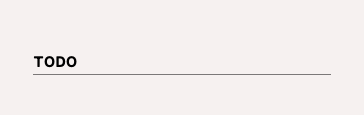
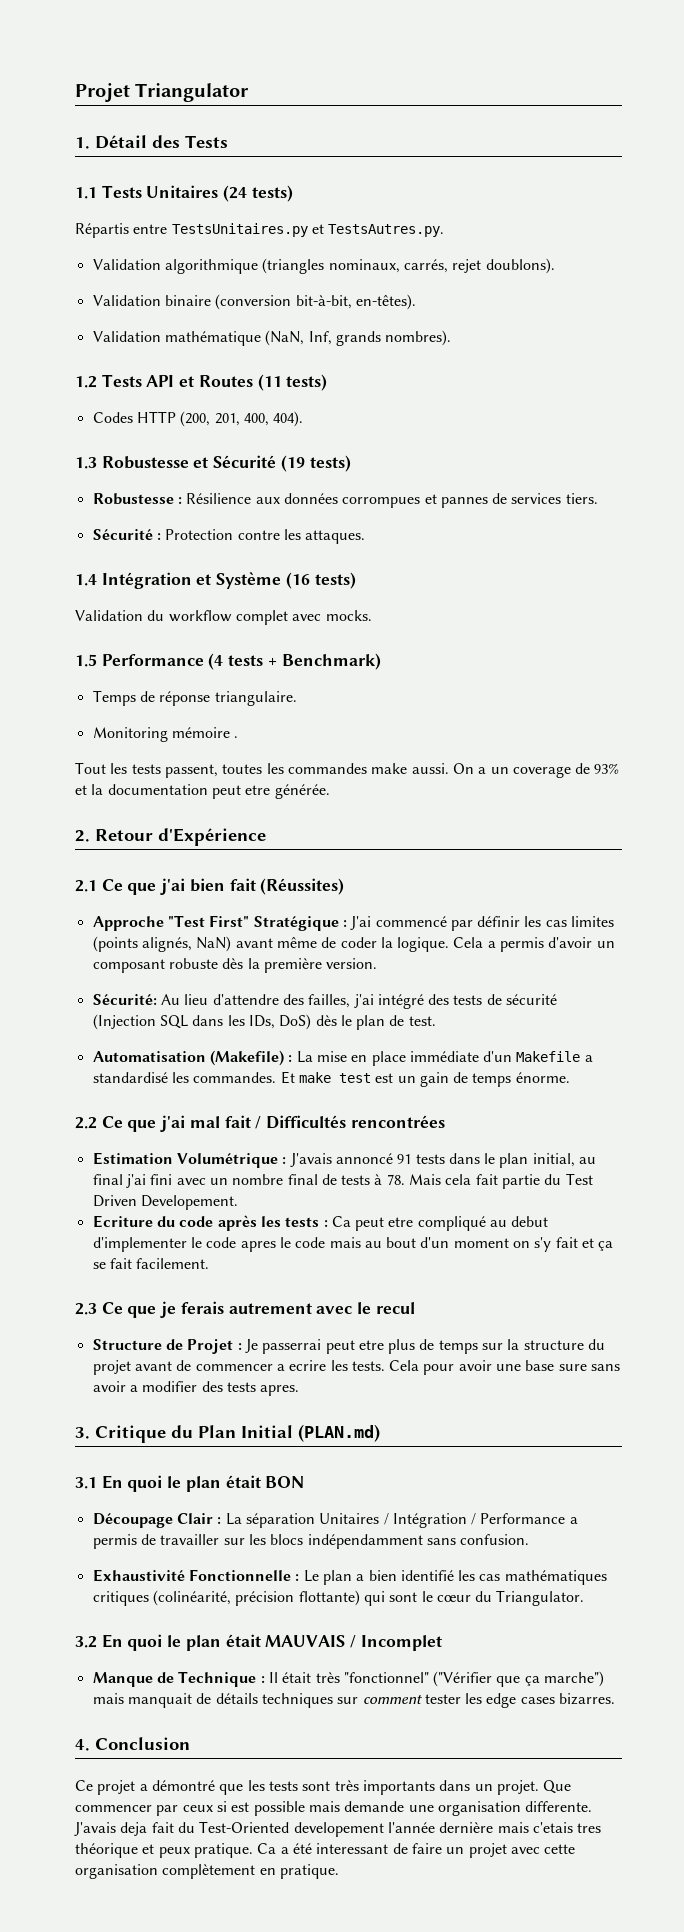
[33,56,77,68] TODO -> [75,83,250,102] [75,135,228,149] [75,185,293,202] [75,223,445,238] [92,258,555,274] [92,294,416,310] [92,330,452,346] [75,374,328,391] [92,411,304,427] [75,455,351,472] [92,493,598,508] [92,529,366,544] [75,572,356,589] [75,610,372,625] [75,653,381,670] [92,690,297,706] [92,727,239,742] [75,762,620,778] [75,784,330,799] [75,828,266,846] [75,878,345,895] [92,915,615,931] [92,936,615,952] [92,958,378,973] [92,994,558,1009] [92,1014,436,1030] [92,1050,593,1066] [92,1071,570,1087] [75,1115,445,1132] [92,1152,597,1168] [92,1173,593,1189] [92,1195,238,1210] [92,1215,549,1231] [92,1237,614,1252] [92,1258,210,1269] [75,1301,415,1318] [92,1339,606,1354] [92,1360,621,1375] [92,1381,300,1396] [75,1424,380,1443] [75,1475,305,1492] [92,1513,578,1528] [92,1534,530,1549] [92,1569,607,1585] [92,1590,585,1606] [75,1634,442,1651] [92,1671,605,1687] [92,1693,616,1708] [75,1737,190,1751] [75,1780,572,1795] [75,1801,593,1816] [74,1821,602,1837] [75,1843,576,1858] [75,1864,339,1879] Projet Triangulator // 1. Détail des Tests // 1.1 Tests Unitaires (24 tests) // Répartis entre TestsUnitaires.py et TestsAutres.py. // Validation algorithmique (triangles nominaux, carrés, rejet doublons). // Validation binaire (conversion bit-à-bit, en-têtes). // Validation mathématique (NaN, Inf, grands nombres). // 1.2 Tests API et Routes (11 tests) // Codes HTTP (200, 201, 400, 404). // 1.3 Robustesse et Sécurité (19 tests) // Robustesse : Résilience aux données corrompues et pannes de services tiers. // Sécurité : Protection contre les attaques. // 1.4 Intégration et Système (16 tests) // Validation du workflow complet avec mocks. // 1.5 Performance (4 tests + Benchmark) // Temps de réponse triangulaire. // Monitoring mémoire . // Tout les tests passent, toutes les commandes make aussi. On a un coverage de 93% et la documentation peut etre générée. // 2. Retour d'Expérience // 2.1 Ce que j'ai bien fait (Réussites) // Approche "Test First" Stratégique : J'ai commencé par définir les cas limites (points alignés, NaN) avant même de coder la logique. Cela a permis d'avoir un composant robuste dès la première version. // Sécurité: Au lieu d'attendre des failles, j'ai intégré des tests de sécurité (Injection SQL dans les IDs, DoS) dès le plan de test. // Automatisation (Makefile) : La mise en place immédiate d'un Makefile a standardisé les commandes. Et make test est un gain de temps énorme. // 2.2 Ce que j'ai mal fait / Difficultés rencontrées // Estimation Volumétrique : J'avais annoncé 91 tests dans le plan initial, au final j'ai fini avec un nombre final de tests à 78. Mais cela fait partie du Test Driven Developement. // Ecriture du code après les tests : Ca peut etre compliqué au debut d'implementer le code apres le code mais au bout d'un moment on s'y fait et ça se fait facilement. // 2.3 Ce que je ferais autrement avec le recul // Structure de Projet : Je passerrai peut etre plus de temps sur la structure du projet avant de commencer a ecrire les tests. Cela pour avoir une base sure sans avoir a modifier des tests apres. // 3. Critique du Plan Initial (PLAN.md) // 3.1 En quoi le plan était BON // Découpage Clair : La séparation Unitaires / Intégration / Performance a permis de travailler sur les blocs indépendamment sans confusion. // Exhaustivité Fonctionnelle : Le plan a bien identifié les cas mathématiques critiques (colinéarité, précision flottante) qui sont le cœur du Triangulator. // 3.2 En quoi le plan était MAUVAIS / Incomplet // Manque de Technique : Il était très "fonctionnel" ("Vérifier que ça marche") mais manquait de détails techniques sur comment tester les edge cases bizarres. // 4. Conclusion // Ce projet a démontré que les tests sont très importants dans un projet. Que commencer par ceux si est possible mais demande une organisation differente. J'avais deja fait du Test-Oriented developement l'année dernière mais c'etais tres théorique et peux pratique. Ca a été interessant de faire un projet avec cette organisation complètement en pratique.

